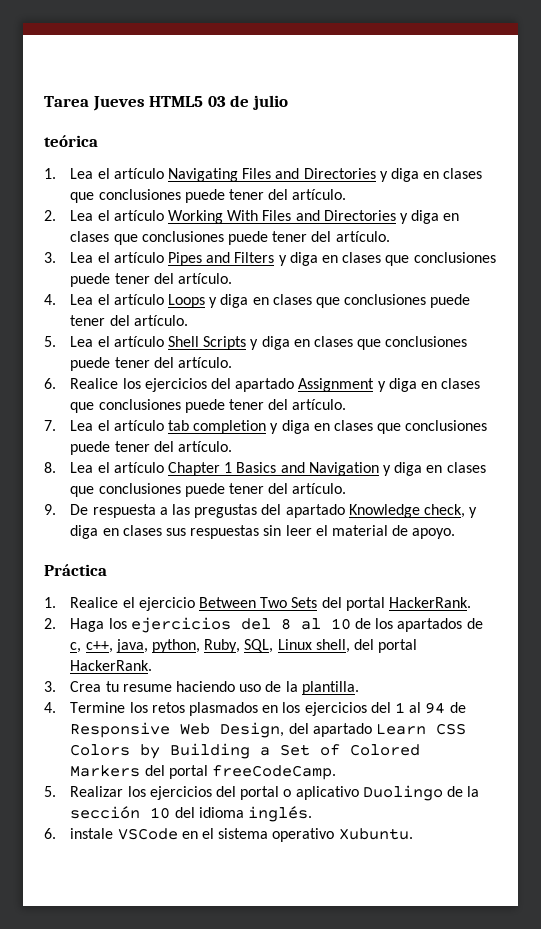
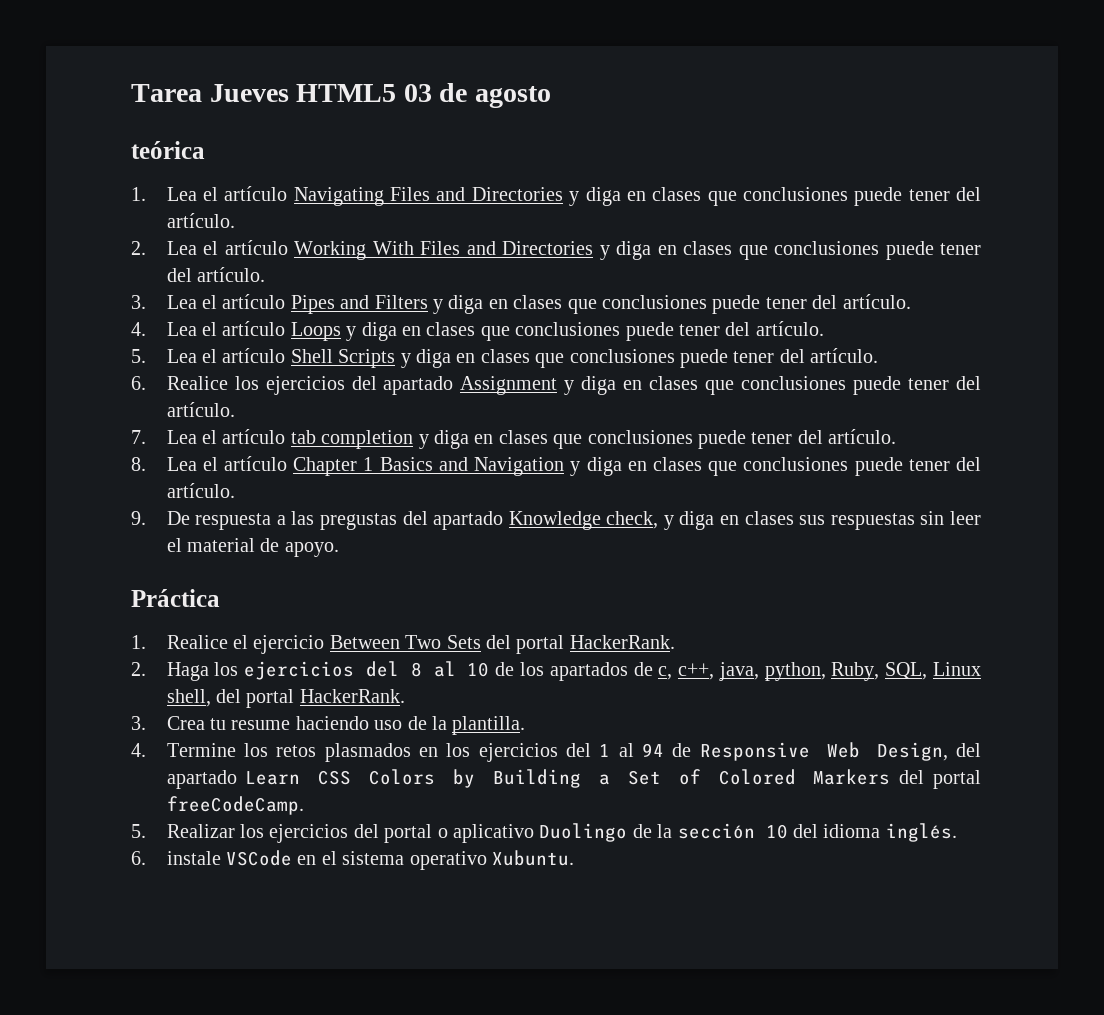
[252,95,288,110] julio -> [474,86,551,108] agosto

